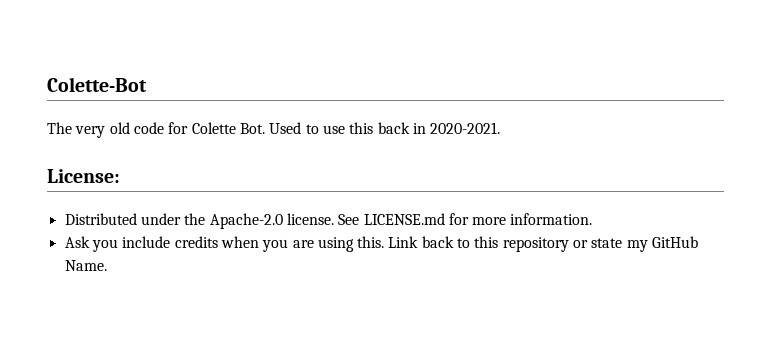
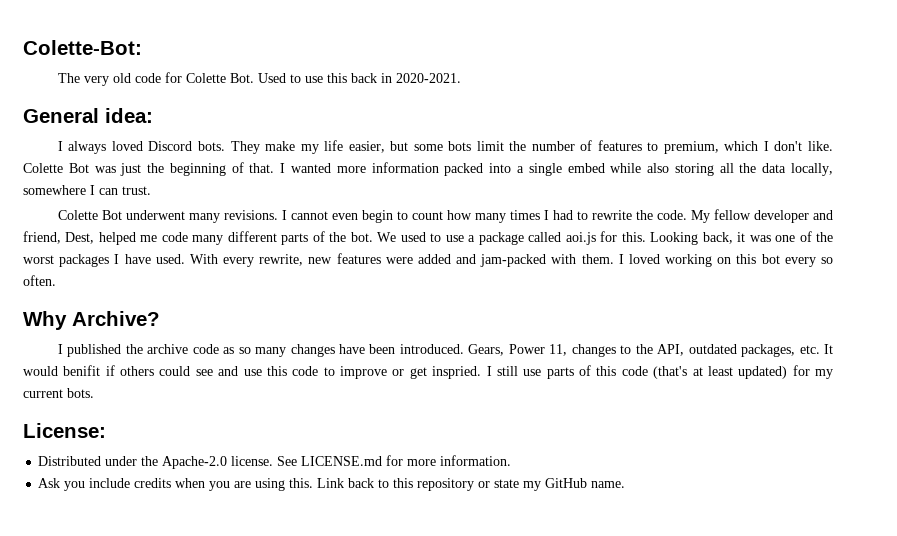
[47,77,147,92] Colette-Bot -> [23,40,142,55] Colette-Bot:
(501, 128) none -> [23,108,153,123] [57,140,833,154] [23,162,833,176] [23,185,151,195] [57,209,834,223] [23,231,834,245] [23,253,833,267] [23,275,56,286] [23,311,160,330] [57,344,834,357] [23,365,833,379] [23,388,94,398] // General idea: // I always loved Discord bots. They make my life easier, but some bots limit the number of features to premium, which I don't like. Colette Bot was just the beginning of that. I wanted more information packed into a single embed while also storing all the data locally, somewhere I can trust. // Colette Bot underwent many revisions. I cannot even begin to count how many times I had to rewrite the code. My fellow developer and friend, Dest, helped me code many different parts of the bot. We used to use a package called aoi.js for this. Looking back, it was one of the worst packages I have used. With every rewrite, new features were added and jam-packed with them. I loved working on this bot every so often. // Why Archive? // I published the archive code as so many changes have been introduced. Gears, Power 11, changes to the API, outdated packages, etc. It would benifit if others could see and use this code to improve or get inspried. I still use parts of this code (that's at least updated) for my current bots.
[64,260,107,271] Name. -> [591,481,626,488] name.

